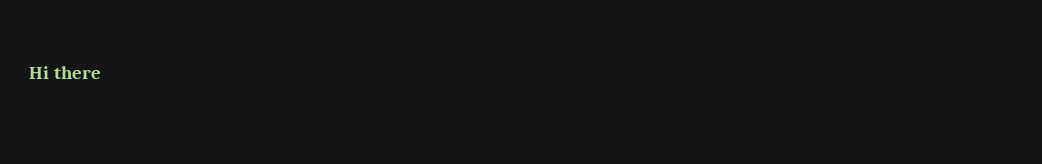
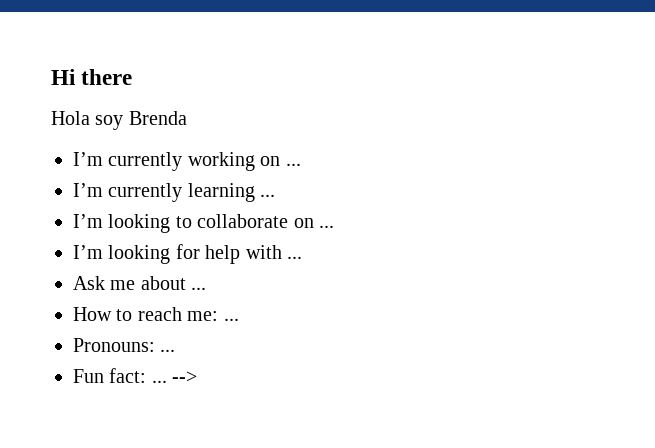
(102, 72) none -> [51,111,187,130] [73,152,301,171] [73,183,276,202] [73,214,334,233] [73,244,302,264] [73,276,207,290] [73,307,239,321] [73,338,176,352] [73,368,198,383] // Hola soy Brenda // I’m currently working on ... // I’m currently learning ... // I’m looking to collaborate on ... // I’m looking for help with ... // Ask me about ... // How to reach me: ... // Pronouns: ... // Fun fact: ... -->

